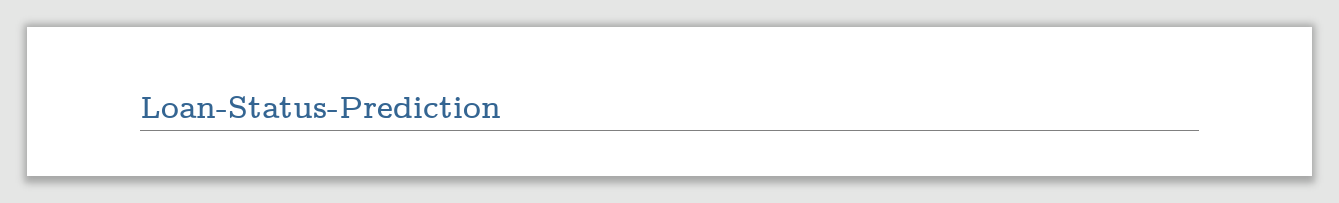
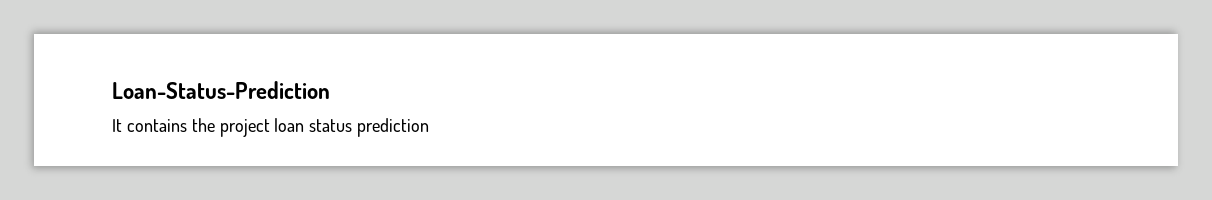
(501, 107) none -> [112,118,430,137] // It contains the project loan status prediction

